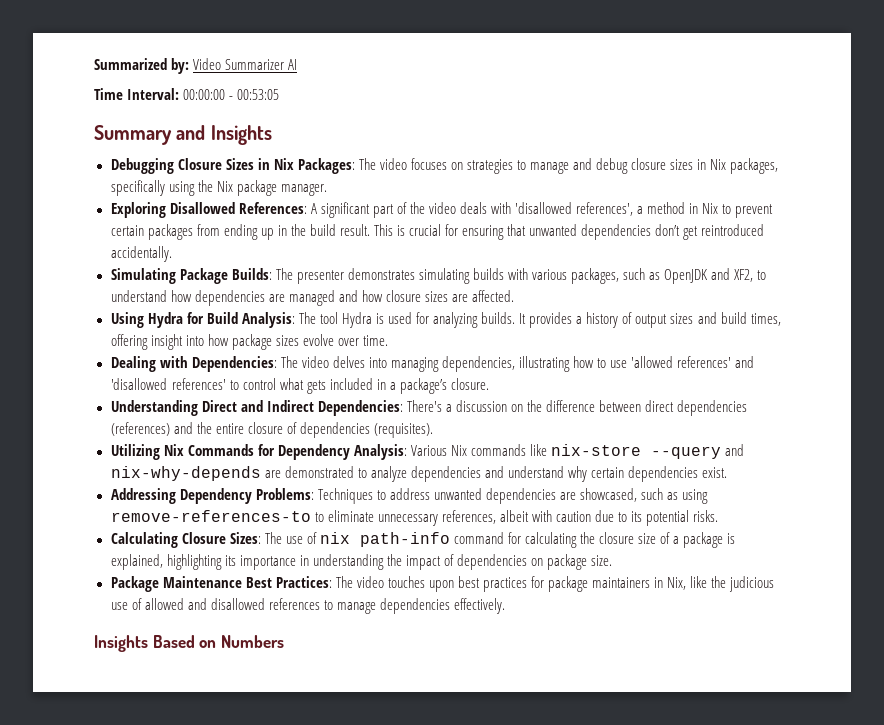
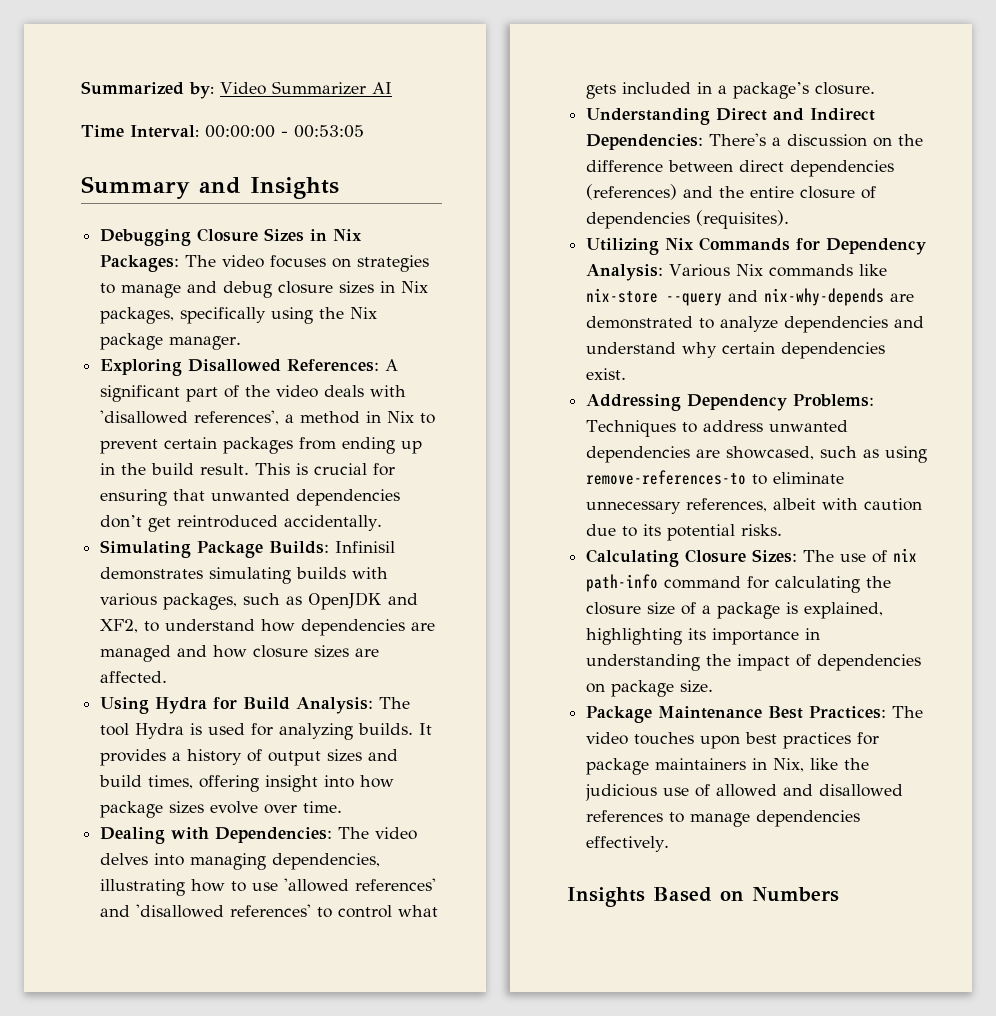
[275,268,344,284] The presenter -> [335,541,396,553] Infinisil

